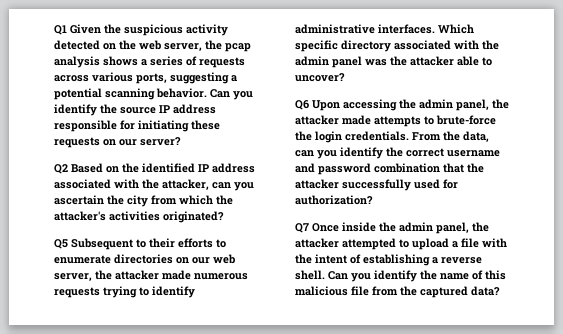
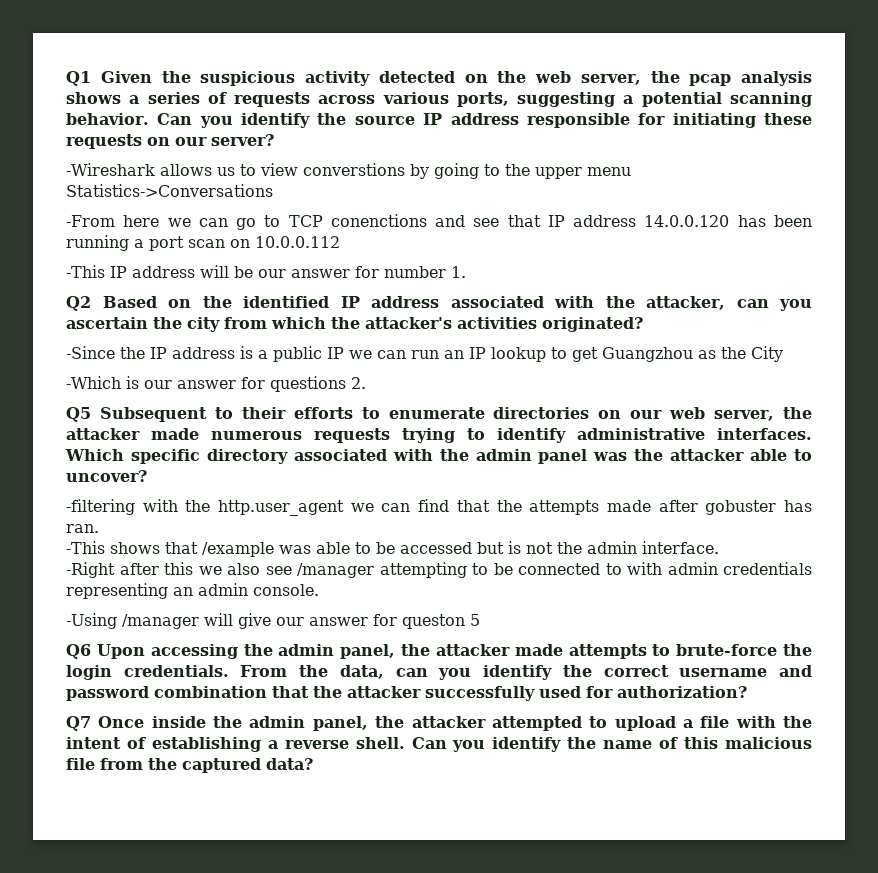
(181, 141) none -> [66,163,631,179] [66,184,273,197] [66,214,812,230] [66,235,340,251] [66,265,466,278] // -Wireshark allows us to view converstions by going to the upper menu Statistics->Conversations // -From here we can go to TCP conenctions and see that IP address 14.0.0.120 has been running a port scan on 10.0.0.112 // -This IP address will be our answer for number 1.
(224, 217) none -> [66,346,783,362] [66,376,366,392] // -Since the IP address is a public IP we can run an IP lookup to get Guangzhou as the City // -Which is our answer for questions 2.
(345, 77) none -> [66,499,813,516] [66,524,99,533] [66,541,719,557] [66,562,812,578] [66,583,319,599] [66,613,480,629] // -filtering with the http.user_agent we can find that the attempts made after gobuster has ran. // -This shows that /example was able to be accessed but is not the admin interface. // -Right after this we also see /manager attempting to be connected to with admin credentials representing an admin console. // -Using /manager will give our answer for queston 5

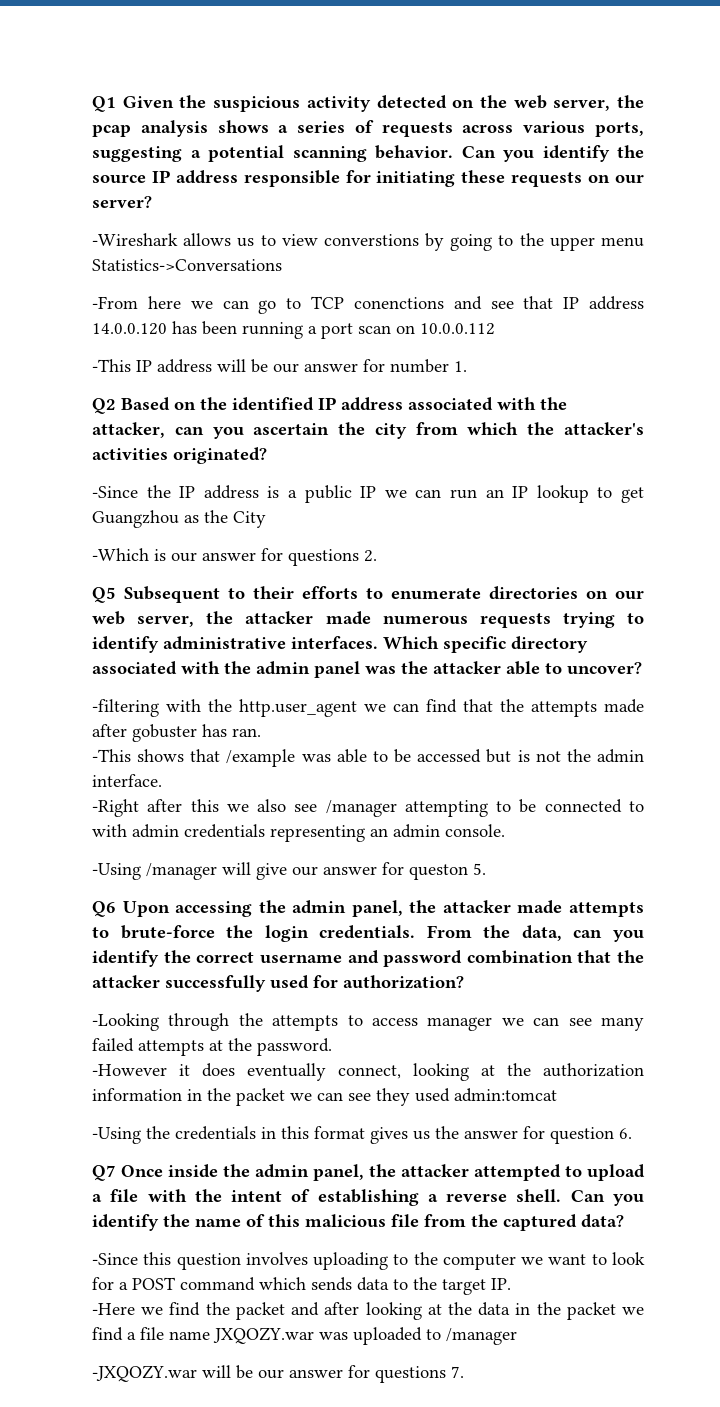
[470,614,480,626] 5 -> [473,863,486,875] 5.
(747, 692) none -> [92,1013,644,1031] [92,1038,332,1056] [92,1063,644,1081] [92,1088,557,1106] [92,1126,632,1144] // -Looking through the attempts to access manager we can see many failed attempts at the password. // -However it does eventually connect, looking at the authorization information in the packet we can see they used admin:tomcat // -Using the credentials in this format gives us the answer for question 6.
(313, 764) none -> [92,1252,645,1270] [92,1277,511,1295] [92,1302,645,1320] [92,1327,517,1345] [92,1365,464,1383] // -Since this question involves uploading to the computer we want to look for a POST command which sends data to the target IP. // -Here we find the packet and after looking at the data in the packet we find a file name JXQOZY.war was uploaded to /manager // -JXQOZY.war will be our answer for questions 7.

